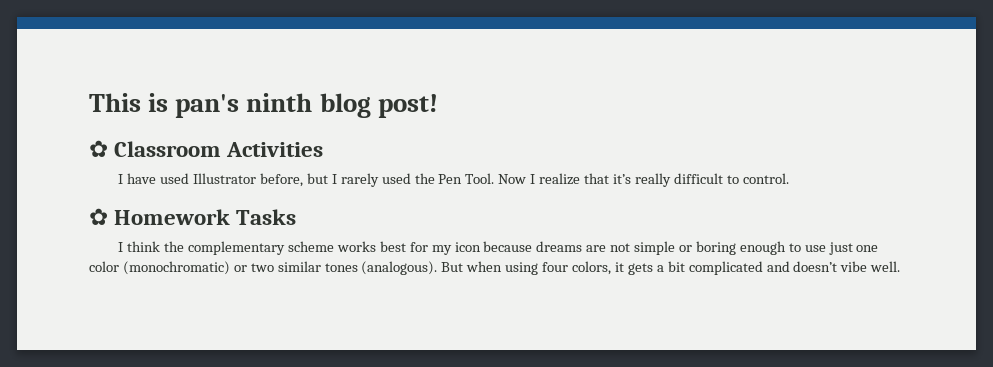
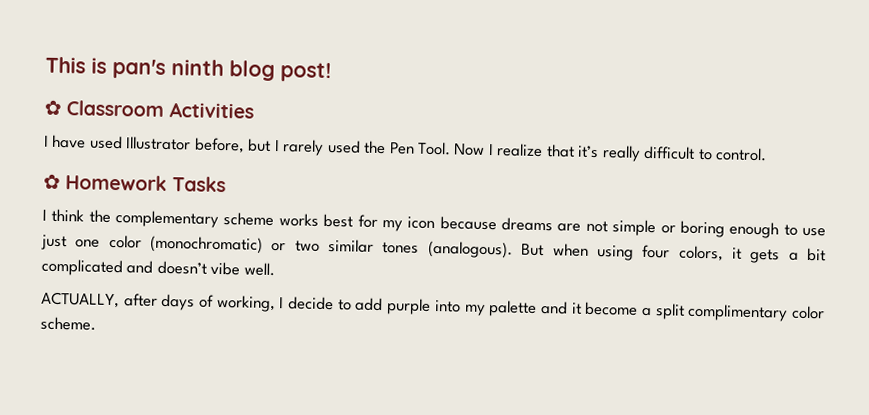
(901, 266) none -> [41,291,826,322] [40,316,96,331] // ACTUALLY, after days of working, I decide to add purple into my palette and it become a split complimentary color scheme.

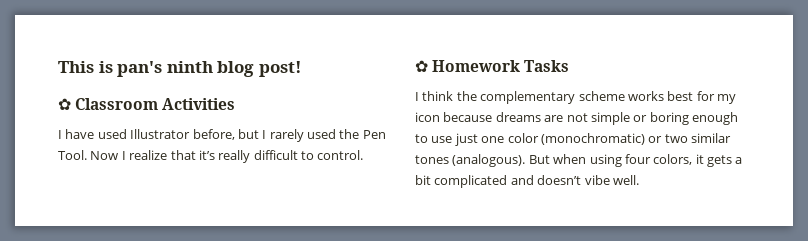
[41,291,826,322] [40,316,96,331] // ACTUALLY, after days of working, I decide to add purple into my palette and it become a split complimentary color scheme. -> (639, 180) none

